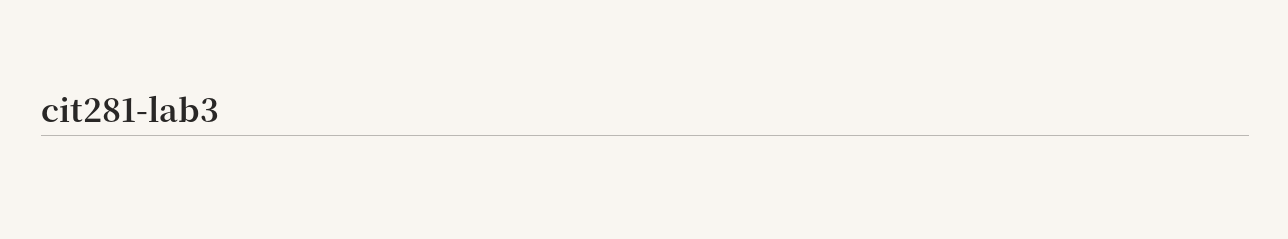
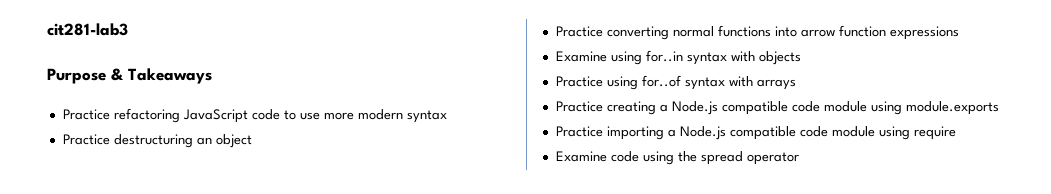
(219, 108) none -> [47,68,212,84] [62,108,447,123] [62,134,252,148] [555,25,959,40] [555,50,801,65] [555,75,796,90] [555,101,999,115] [555,126,956,140] [555,151,799,165] // Purpose & Takeaways // Practice refactoring JavaScript code to use more modern syntax // Practice destructuring an object // Practice converting normal functions into arrow function expressions // Examine using for..in syntax with objects // Practice using for..of syntax with arrays // Practice creating a Node.js compatible code module using module.exports // Practice importing a Node.js compatible code module using require // Examine code using the spread operator

